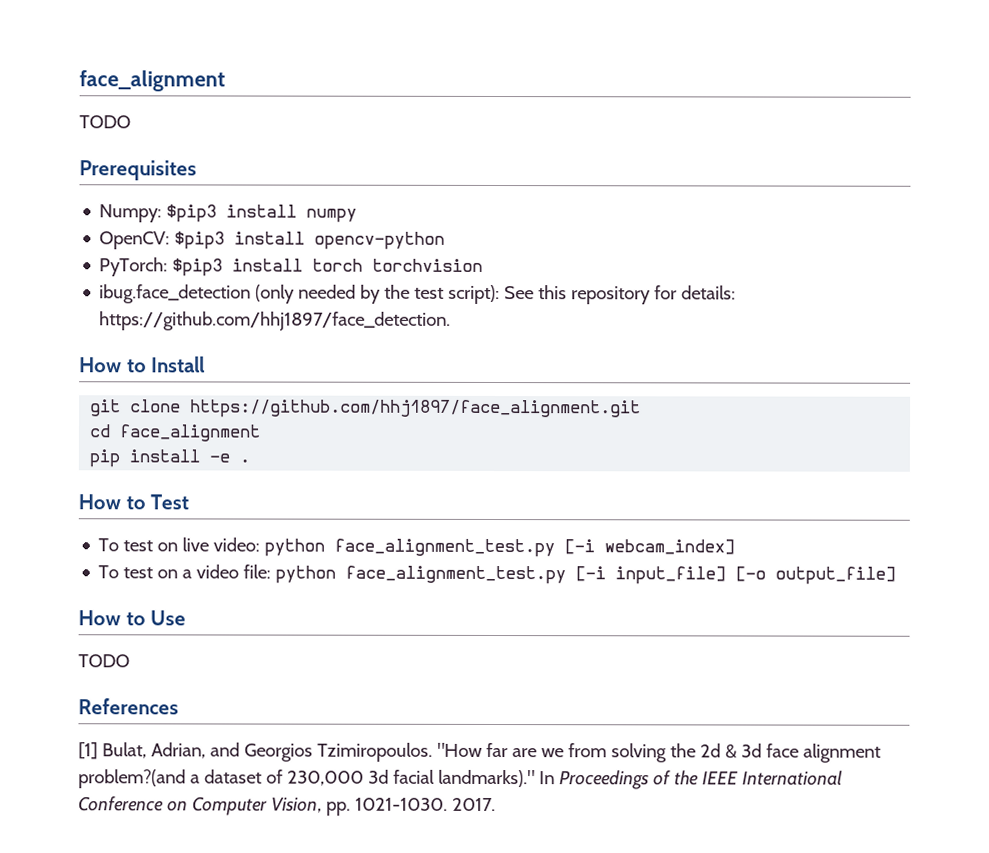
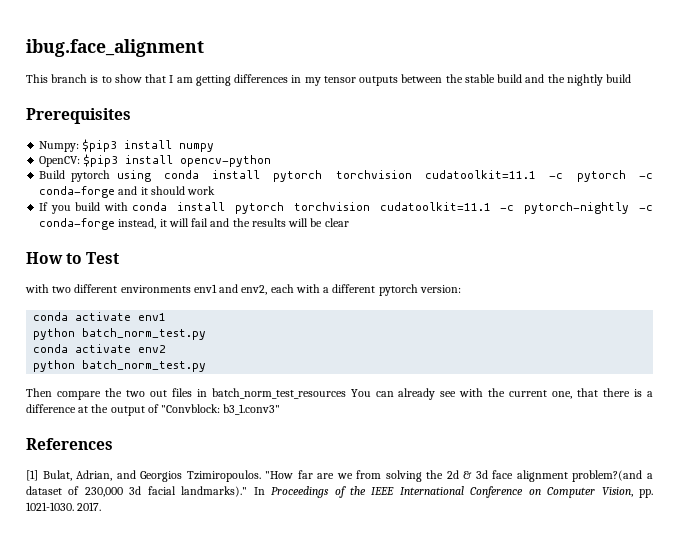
[79,70,225,92] [79,115,131,129] face_alignment // TODO -> [26,39,204,57] [26,74,632,86] ibug.face_alignment // This branch is to show that I am getting differences in my tensor outputs between the stable build and the nightly build
[99,257,484,277] [99,284,737,305] [99,311,452,331] [79,356,206,373] [90,399,642,419] [89,424,262,442] [89,449,251,468] [78,494,190,510] [98,537,736,558] [98,564,897,585] [78,610,187,626] [78,654,130,668] PyTorch: $pip3 install torch torchvision // ibug.face_detection (only needed by the test script): See this repository for details: https://github.com/hhj1897/face_detection. // How to Install // git clone https://github.com/hhj1897/face_alignment.git // cd face_alignment // pip install -e . // How to Test // To test on live video: python face_alignment_test.py [-i webcam_index] // To test on a video file: python face_alignment_test.py [-i input_file] [-o output_file] // How to Use // TODO -> [39,170,653,182] [39,186,216,198] [39,202,653,214] [39,218,349,230] [26,252,120,264] [25,284,461,296] [33,312,167,321] [33,328,207,340] [33,344,167,353] [33,360,207,372] [26,388,653,400] [26,404,281,416] Build pytorch using conda install pytorch torchvision cudatoolkit=11.1 -c pytorch -c conda-forge and it should work // If you build with conda install pytorch torchvision cudatoolkit=11.1 -c pytorch-nightly -c conda-forge instead, it will fail and the results will be clear // How to Test // with two different environments env1 and env2, each with a different pytorch version: // conda activate env1 // python batch_norm_test.py // conda activate env2 // python batch_norm_test.py // Then compare the two out files in batch_norm_test_resources You can already see with the current one, that there is a difference at the output of "Convblock: b3_1.conv3"

